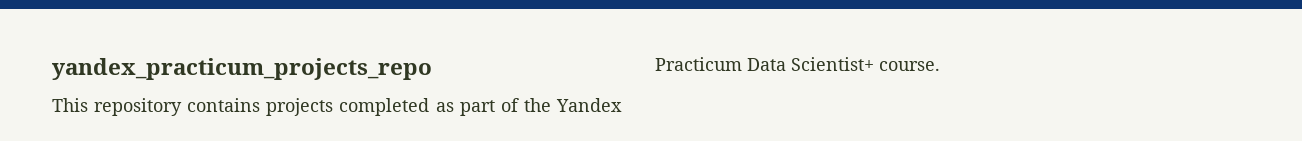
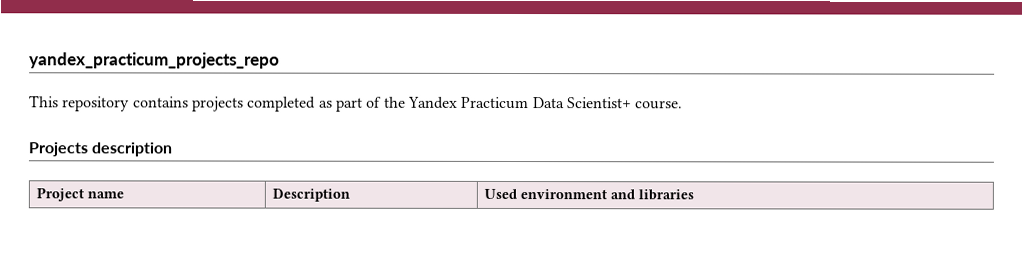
(940, 66) none -> [28,142,173,157] [36,187,125,202] [272,188,351,202] [484,188,695,201] // Projects description // Project name | Description | Used environment and libraries

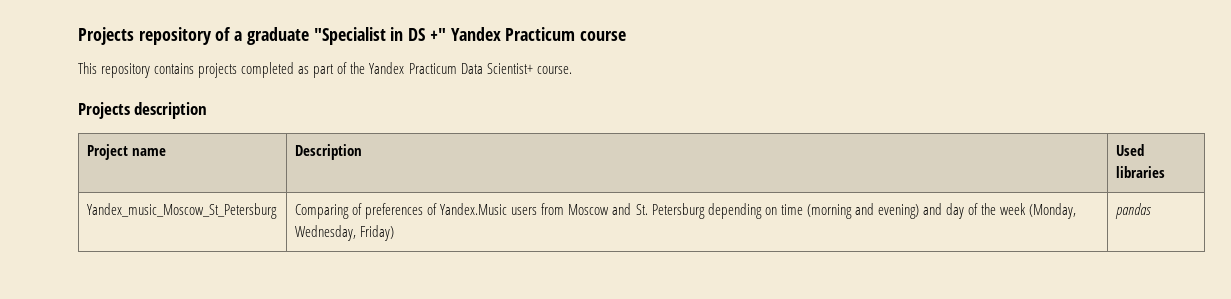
[29,52,280,69] yandex_practicum_projects_repo -> [78,27,626,45] Projects repository of a graduate "Specialist in DS +" Yandex Practicum course
[520,189,695,201] environment and libraries -> [1116,166,1166,178] [87,203,278,219] [295,203,1077,219] [295,225,395,241] [1115,203,1152,219] libraries // Yandex_music_Moscow_St_Petersburg | Comparing of preferences of Yandex.Music users from Moscow and St. Petersburg depending on time (morning and evening) and day of the week (Monday, Wednesday, Friday) | pandas

